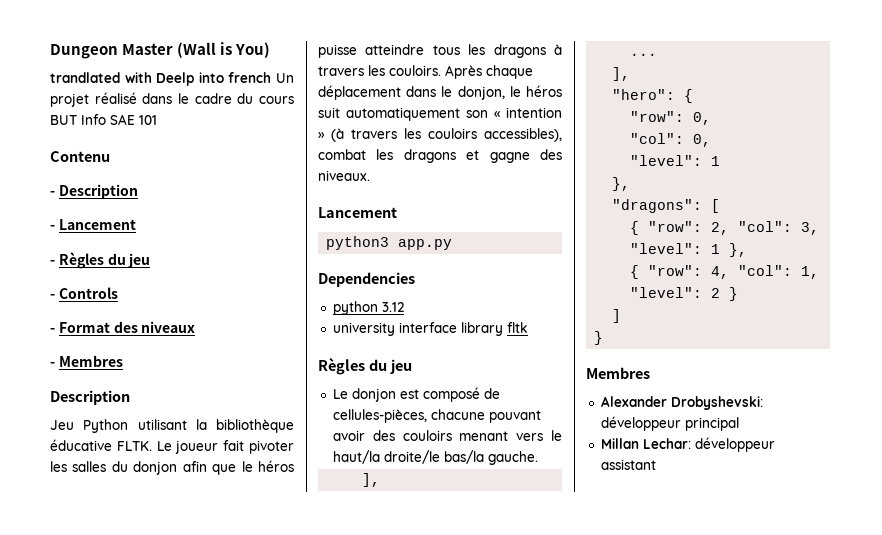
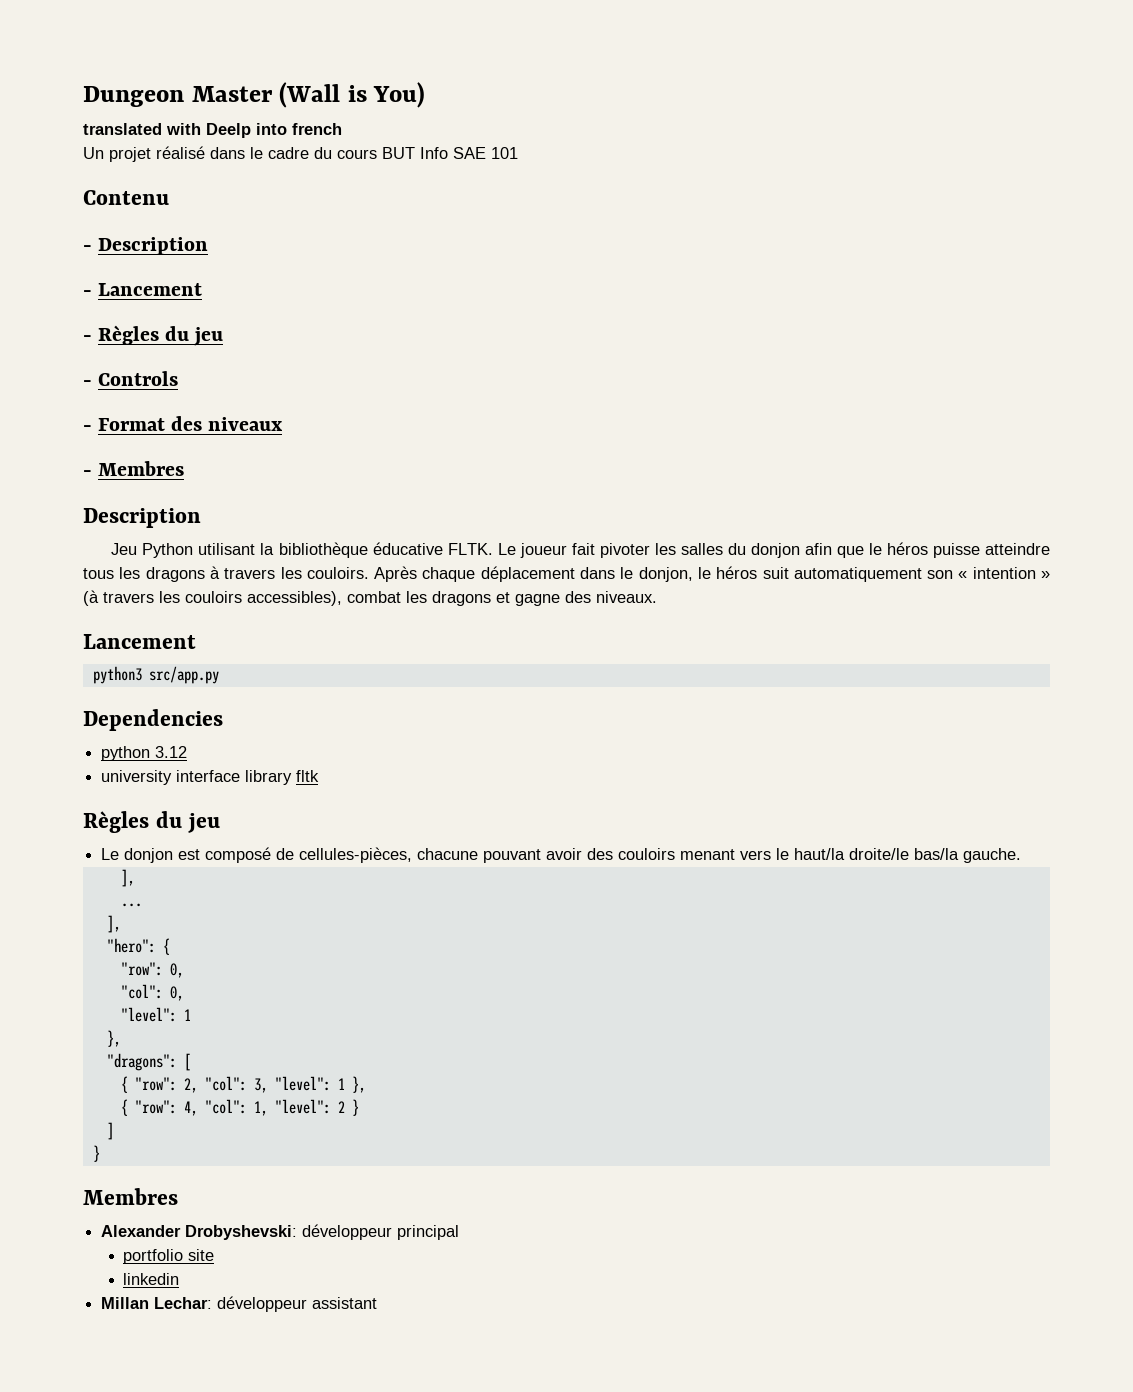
[50,72,120,83] trandlated -> [83,123,162,135] translated
(272, 77) none -> (342, 129) //
[398,239,453,250] app.py -> [148,666,219,684] src/app.py
(739, 424) none -> [123,1249,215,1264] [123,1273,180,1285] // portfolio site // linkedin

